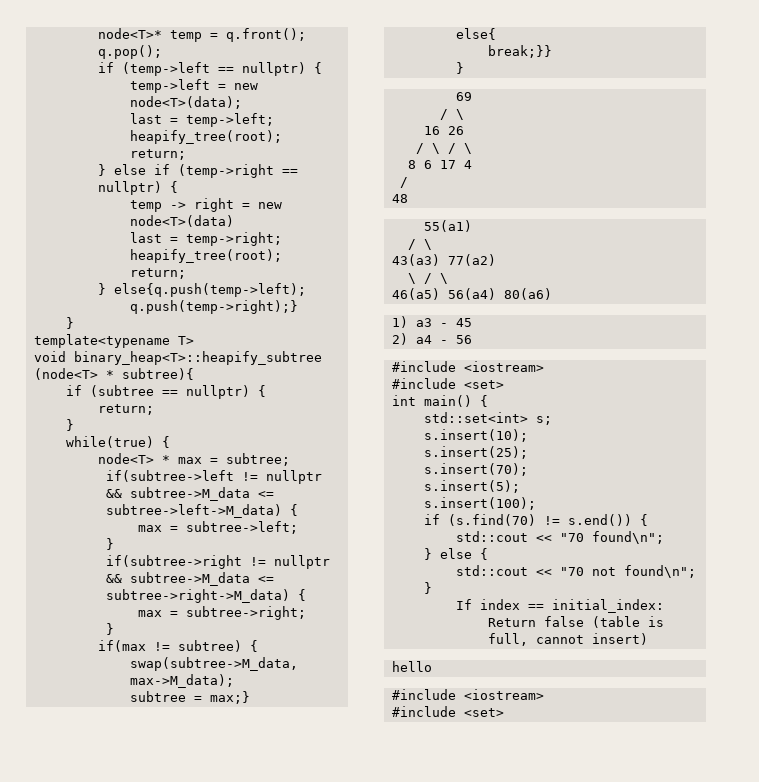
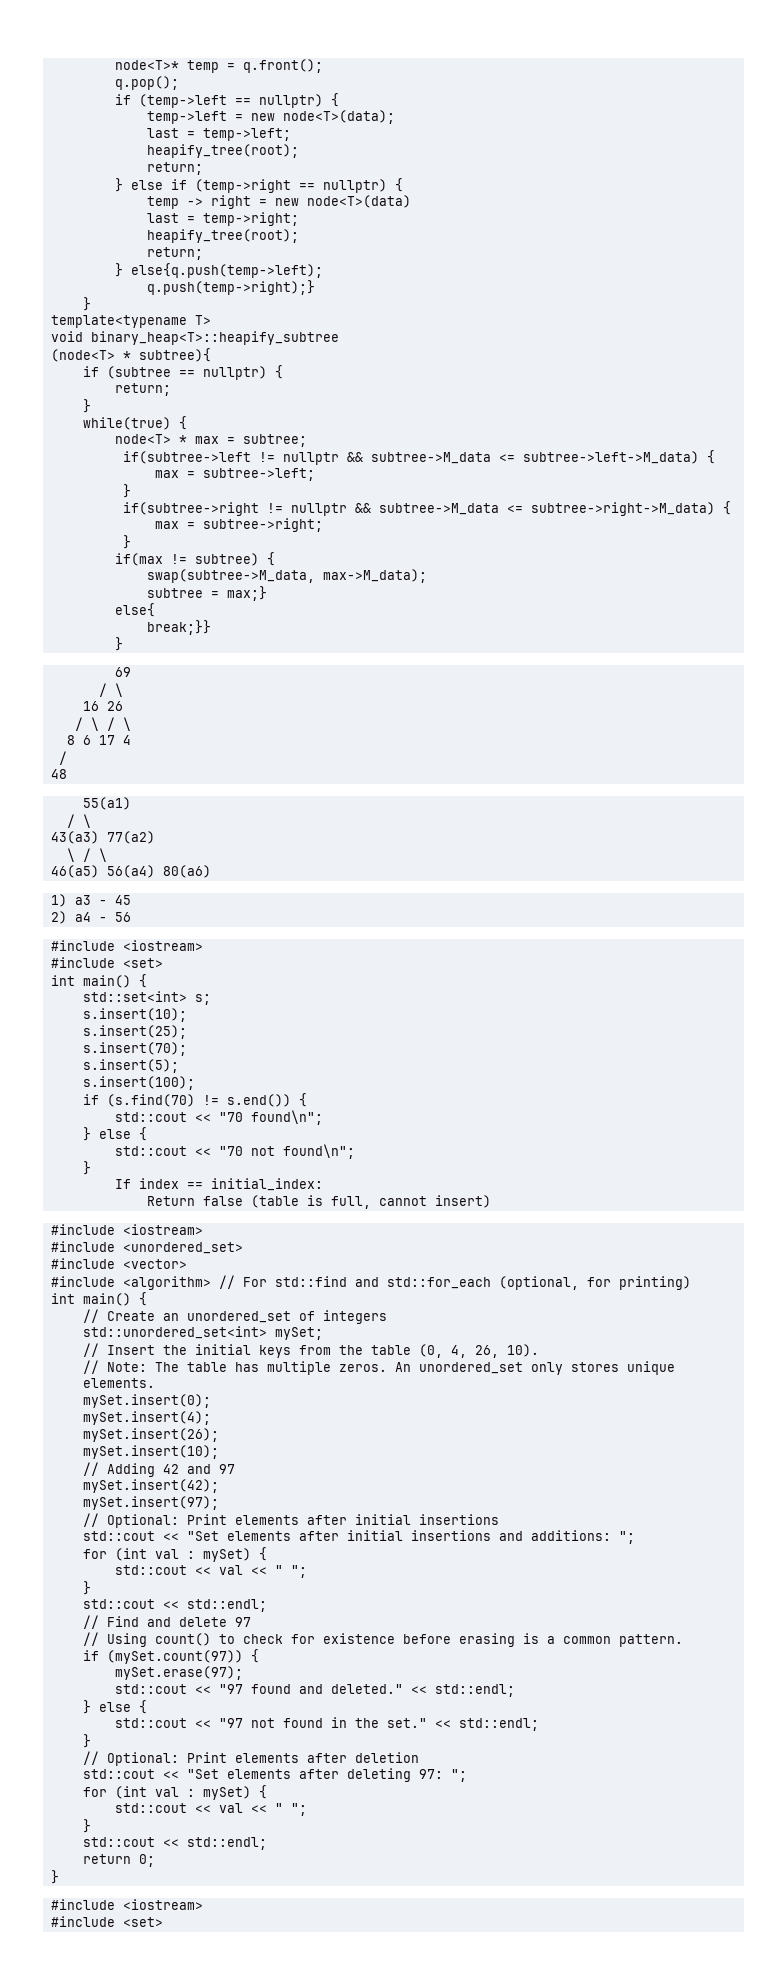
[391,661,432,672] hello -> [50,1224,203,1235] [50,1241,243,1254] [50,1258,187,1269] [50,1275,691,1290] [50,1292,147,1306] [82,1309,387,1324] [82,1326,323,1340] [82,1343,539,1358] [82,1360,675,1375] [82,1378,155,1388] [82,1394,211,1408] [82,1411,211,1425] [82,1428,219,1442] [82,1445,219,1459] [82,1462,235,1477] [82,1479,219,1493] [82,1496,219,1510] [82,1513,499,1528] [82,1530,635,1544] [82,1547,267,1562] [114,1565,307,1578] [82,1581,91,1595] [82,1599,267,1612] [82,1615,251,1629] [82,1632,683,1647] [82,1649,259,1664] [114,1666,243,1680] [114,1684,515,1697] [82,1700,147,1714] [114,1717,539,1731] [82,1734,91,1748] [82,1751,419,1766] [82,1768,467,1782] [82,1785,267,1800] [114,1803,307,1816] [82,1819,91,1833] [82,1837,267,1850] [82,1854,155,1867] [50,1870,59,1884] #include <iostream> // #include <unordered_set> // #include <vector> // #include <algorithm> // For std::find and std::for_each (optional, for printing) // int main() { // // Create an unordered_set of integers // std::unordered_set<int> mySet; // // Insert the initial keys from the table (0, 4, 26, 10). // // Note: The table has multiple zeros. An unordered_set only stores unique elements. // mySet.insert(0); // mySet.insert(4); // mySet.insert(26); // mySet.insert(10); // // Adding 42 and 97 // mySet.insert(42); // mySet.insert(97); // // Optional: Print elements after initial insertions // std::cout << "Set elements after initial insertions and additions: "; // for (int val : mySet) { // std::cout << val << " "; // } // std::cout << std::endl; // // Find and delete 97 // // Using count() to check for existence before erasing is a common pattern. // if (mySet.count(97)) { // mySet.erase(97); // std::cout << "97 found and deleted." << std::endl; // } else { // std::cout << "97 not found in the set." << std::endl; // } // // Optional: Print elements after deletion // std::cout << "Set elements after deleting 97: "; // for (int val : mySet) { // std::cout << val << " "; // } // std::cout << std::endl; // return 0; // }

